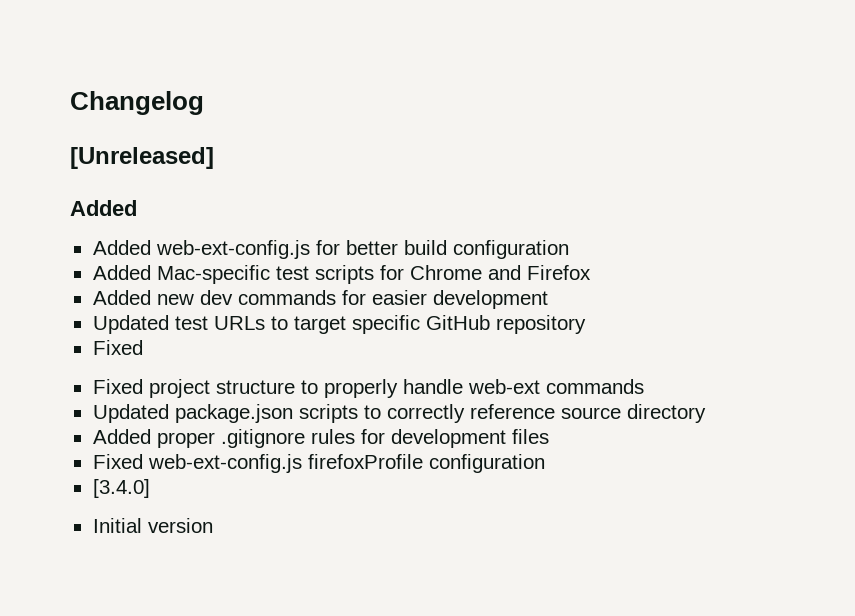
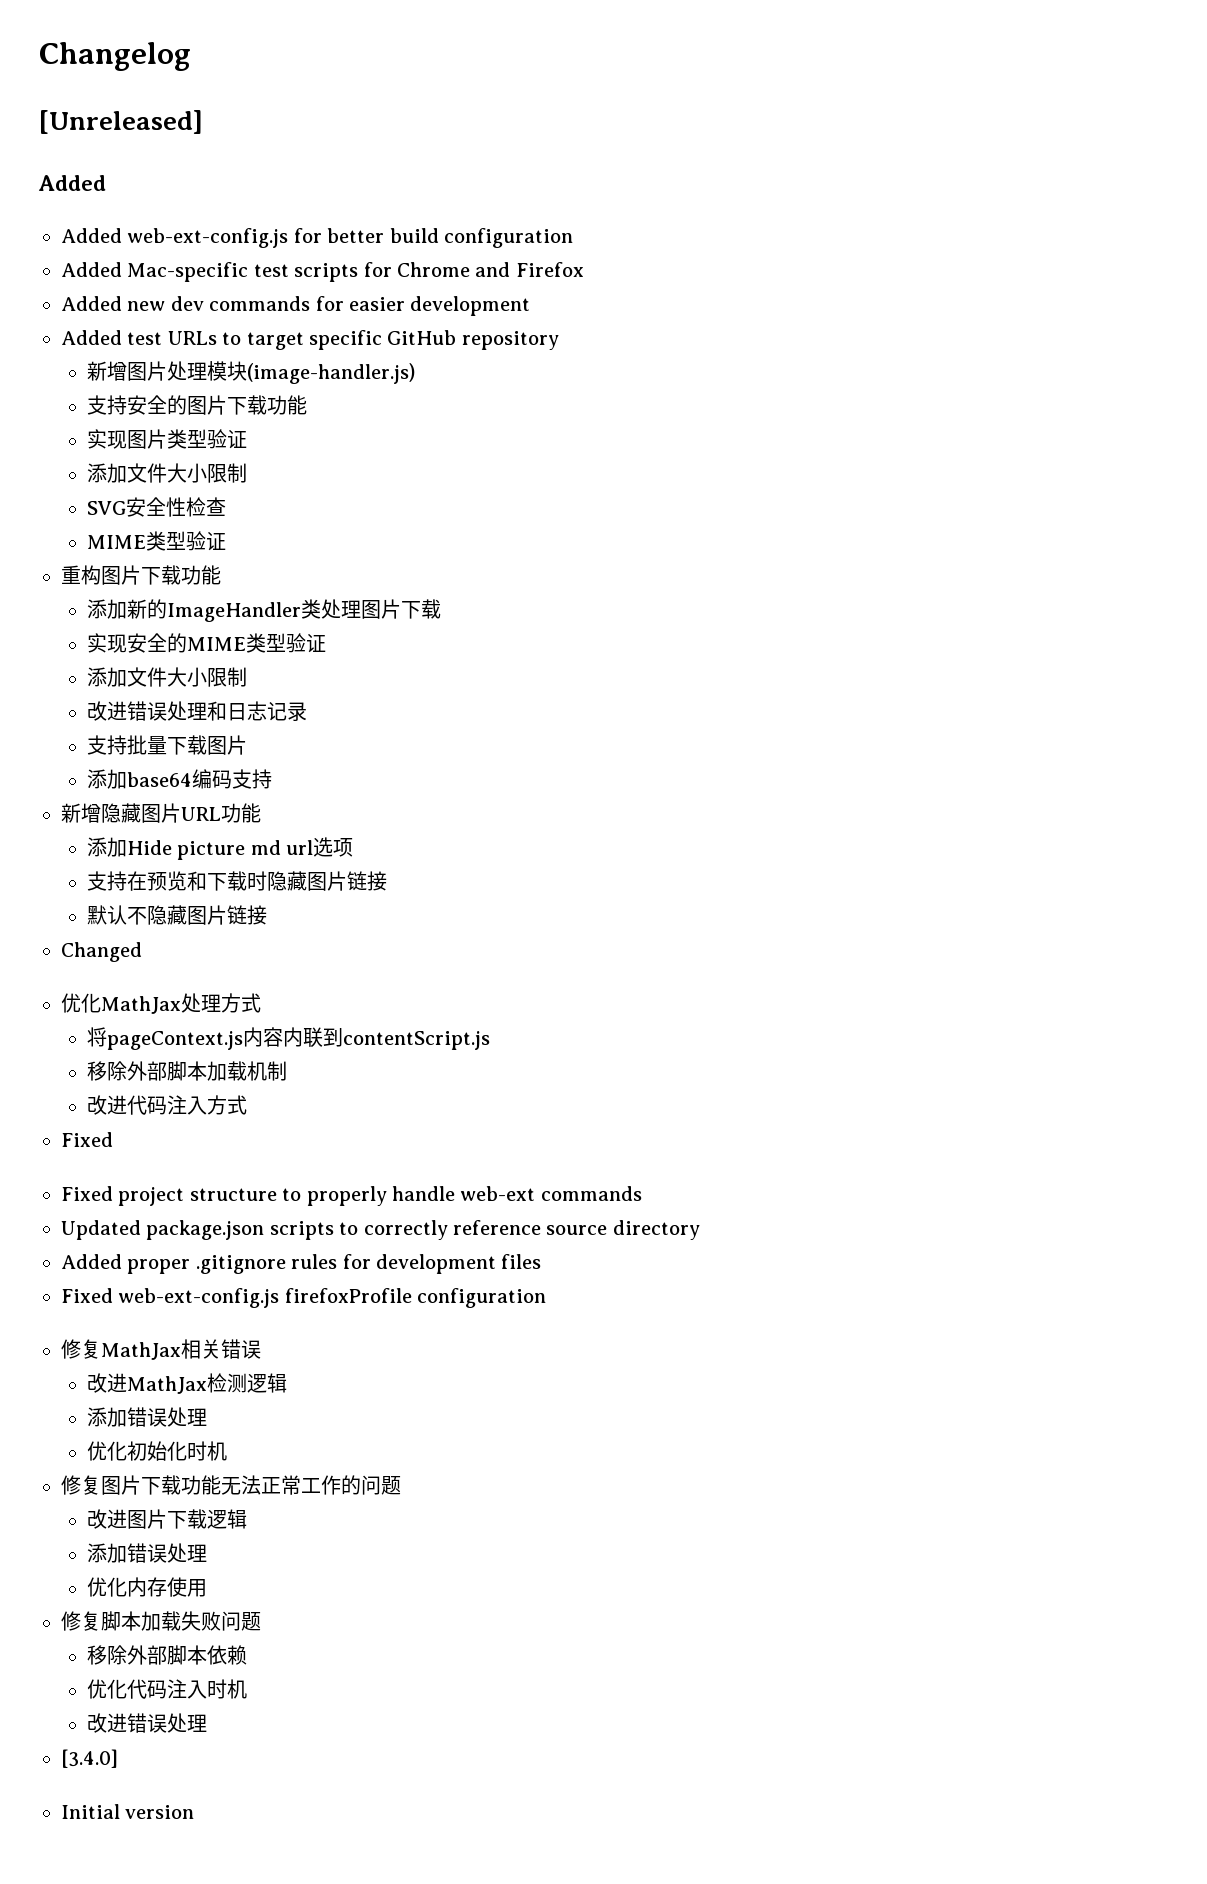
[92,315,169,334] Updated -> [61,330,122,345] Added
(586, 324) none -> [87,361,416,384] [87,395,308,415] [87,429,248,449] [87,463,248,483] [87,497,227,517] [87,531,227,551] [61,565,221,585] [87,599,442,622] [87,633,327,653] [87,667,248,687] [87,701,308,721] [87,735,248,755] [87,769,273,789] [61,803,261,823] [87,837,354,860] [87,871,388,891] [87,905,268,925] [61,942,142,962] [61,993,261,1014] [87,1027,491,1050] [87,1061,288,1081] [87,1095,248,1115] // 新增图片处理模块(image-handler.js) // 支持安全的图片下载功能 // 实现图片类型验证 // 添加文件大小限制 // SVG安全性检查 // MIME类型验证 // 重构图片下载功能 // 添加新的ImageHandler类处理图片下载 // 实现安全的MIME类型验证 // 添加文件大小限制 // 改进错误处理和日志记录 // 支持批量下载图片 // 添加base64编码支持 // 新增隐藏图片URL功能 // 添加Hide picture md url选项 // 支持在预览和下载时隐藏图片链接 // 默认不隐藏图片链接 // Changed // 优化MathJax处理方式 // 将pageContext.js内容内联到contentScript.js // 移除外部脚本加载机制 // 改进代码注入方式
(545, 463) none -> [61,1339,261,1360] [87,1373,288,1394] [87,1407,208,1427] [87,1441,228,1461] [61,1475,401,1495] [87,1509,248,1529] [87,1543,208,1563] [87,1577,208,1597] [61,1611,261,1631] [87,1645,248,1665] [87,1679,248,1699] [87,1713,208,1733] // 修复MathJax相关错误 // 改进MathJax检测逻辑 // 添加错误处理 // 优化初始化时机 // 修复图片下载功能无法正常工作的问题 // 改进图片下载逻辑 // 添加错误处理 // 优化内存使用 // 修复脚本加载失败问题 // 移除外部脚本依赖 // 优化代码注入时机 // 改进错误处理

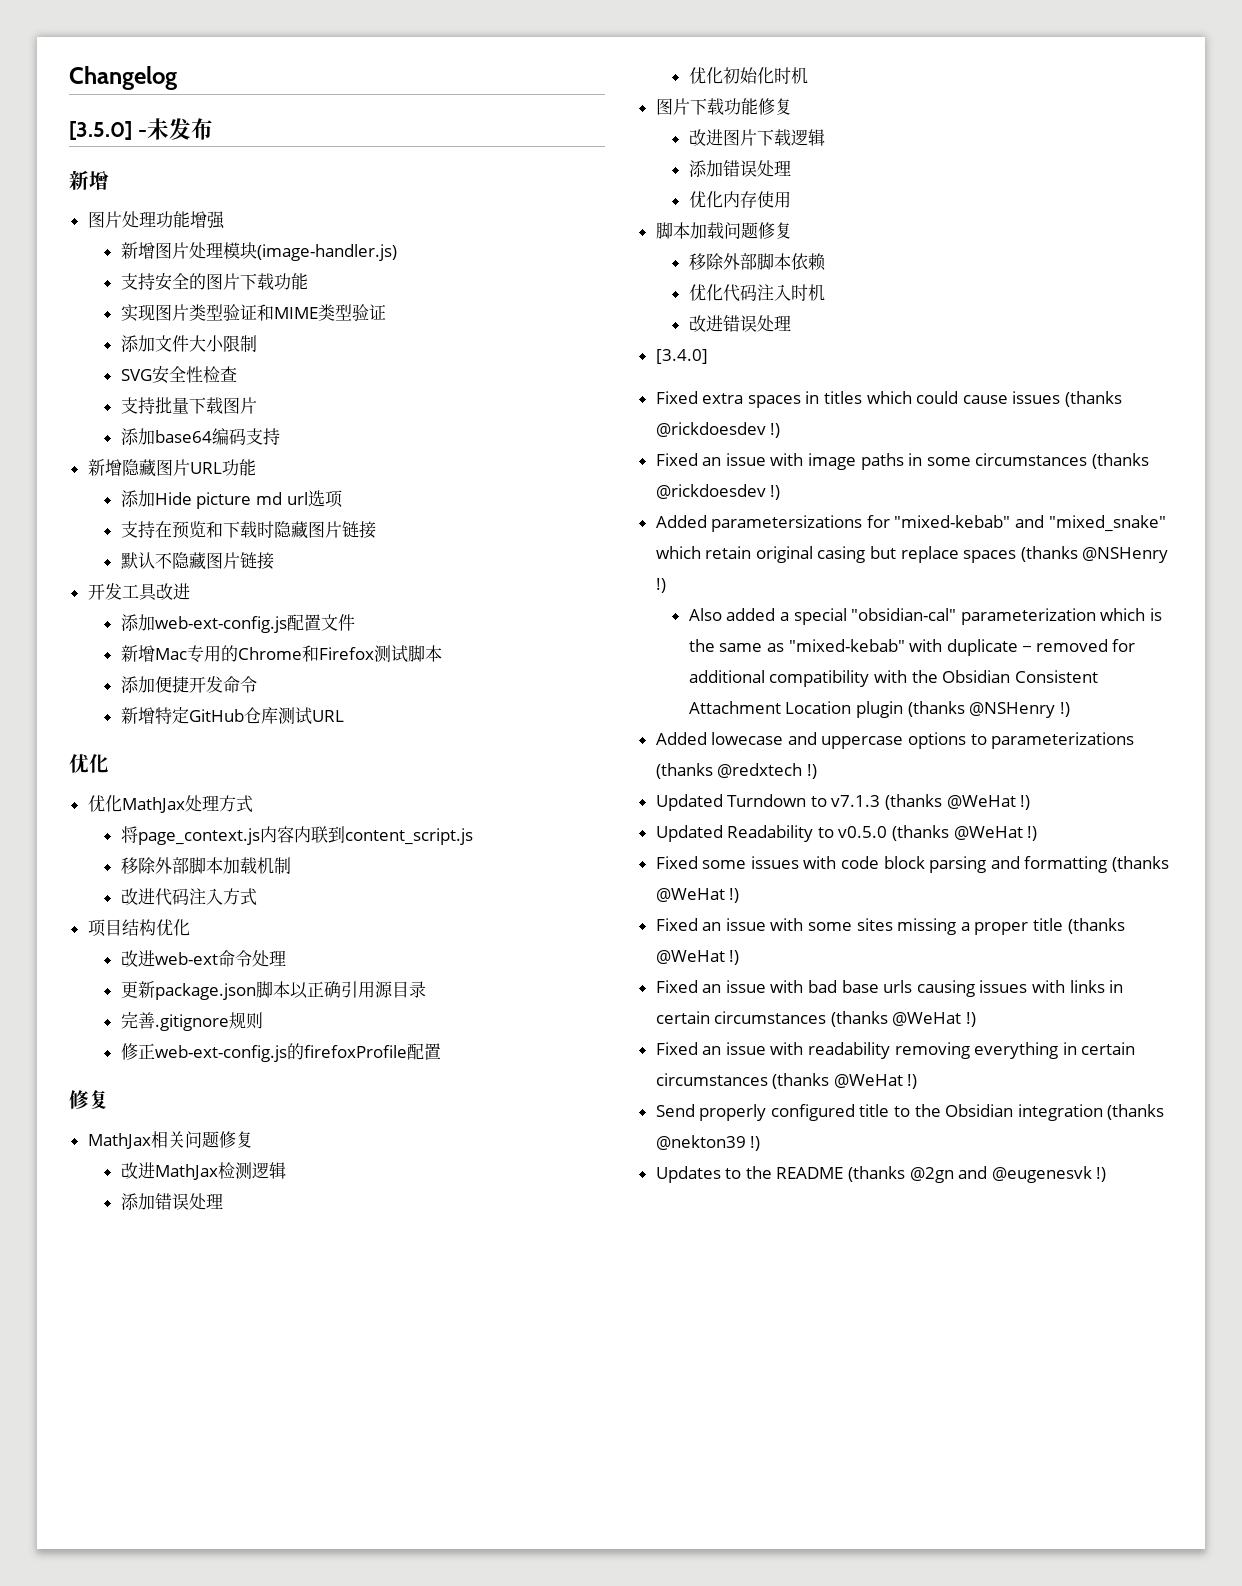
[39,110,203,134] [38,175,106,191] [61,228,573,248] [61,262,584,282] [61,296,531,316] [61,330,559,350] [Unreleased] // Added // Added web-ext-config.js for better build configuration // Added Mac-specific test scripts for Chrome and Firefox // Added new dev commands for easier development // Added test URLs to target specific GitHub repository -> [69,118,213,140] [69,170,109,190] [87,211,225,229] [3.5.0] -未发布 // 新增 // 图片处理功能增强
(248, 439) none -> [256,304,386,321] 和MIME类型验证
[87,531,227,551] [61,565,221,585] [87,599,442,622] [87,633,327,653] [87,667,248,687] [87,701,308,721] // MIME类型验证 // 重构图片下载功能 // 添加新的ImageHandler类处理图片下载 // 实现安全的MIME类型验证 // 添加文件大小限制 // 改进错误处理和日志记录 -> (237, 374) none
[61,942,142,962] Changed -> [87,583,190,601] [120,614,355,633] [120,645,442,663] [120,676,257,693] [120,707,344,725] [69,754,109,773] 开发工具改进 // 添加web-ext-config.js配置文件 // 新增Mac专用的Chrome和Firefox测试脚本 // 添加便捷开发命令 // 新增特定GitHub仓库测试URL // 优化
[107,1031,244,1050] pageContext.js -> [137,828,260,845] page_context.js
[343,1031,491,1050] contentScript.js -> [344,828,473,845] content_script.js
[61,1132,113,1147] [61,1186,642,1206] [61,1220,700,1240] [61,1254,542,1274] [61,1288,547,1308] [61,1339,101,1359] Fixed // Fixed project structure to properly handle web-ext commands // Updated package.json scripts to correctly reference source directory // Added proper .gitignore rules for development files // Fixed web-ext-config.js firefoxProfile configuration // 修复 -> [87,919,190,937] [120,950,286,967] [120,981,426,1000] [120,1012,263,1031] [120,1043,441,1062] [69,1090,109,1109] 项目结构优化 // 改进web-ext命令处理 // 更新package.json脚本以正确引用源目录 // 完善.gitignore规则 // 修正web-ext-config.js的firefoxProfile配置 // 修复 //
[221,1339,261,1359] 错误 -> [184,1131,253,1148] 问题修复
[61,1475,401,1495] 修复图片下载功能无法正常工作的问题 -> [655,98,792,115] 图片下载功能修复
[61,1611,261,1631] 修复脚本加载失败问题 -> [655,222,792,239] 脚本加载问题修复
[61,1804,195,1819] Initial version -> [655,391,1123,408] [655,422,781,438] [655,453,1150,470] [655,484,781,500] [655,515,1166,532] [655,546,1169,563] [655,578,666,593] [688,608,1162,625] [688,639,1136,656] [688,670,1098,687] [688,701,1070,718] [655,732,1135,749] [655,763,817,779] [655,794,1031,811] [655,825,1038,842] [655,856,1170,873] [655,888,740,903] [655,918,1125,935] [655,950,740,965] [655,980,1124,997] [655,1011,977,1027] [655,1042,1136,1059] [655,1073,918,1089] [655,1104,1165,1121] [655,1135,761,1151] [655,1166,1107,1183] Fixed extra spaces in titles which could cause issues (thanks @rickdoesdev !) // Fixed an issue with image paths in some circumstances (thanks @rickdoesdev !) // Added parametersizations for "mixed-kebab" and "mixed_snake" which retain original casing but replace spaces (thanks @NSHenry !) // Also added a special "obsidian-cal" parameterization which is the same as "mixed-kebab" with duplicate - removed for additional compatibility with the Obsidian Consistent Attachment Location plugin (thanks @NSHenry !) // Added lowecase and uppercase options to parameterizations (thanks @redxtech !) // Updated Turndown to v7.1.3 (thanks @WeHat !) // Updated Readability to v0.5.0 (thanks @WeHat !) // Fixed some issues with code block parsing and formatting (thanks @WeHat !) // Fixed an issue with some sites missing a proper title (thanks @WeHat !) // Fixed an issue with bad base urls causing issues with links in certain circumstances (thanks @WeHat !) // Fixed an issue with readability removing everything in certain circumstances (thanks @WeHat !) // Send properly configured title to the Obsidian integration (thanks @nekton39 !) // Updates to the README (thanks @2gn and @eugenesvk !)

